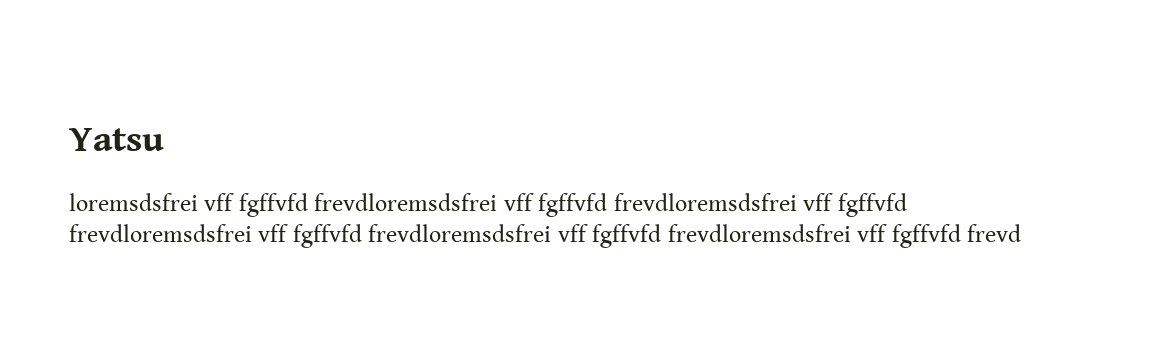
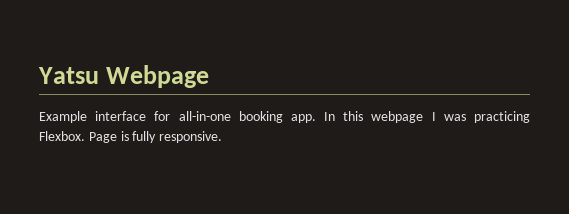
[69,193,907,217] [69,224,1022,248] // loremsdsfrei vff fgffvfd frevdloremsdsfrei vff fgffvfd frevdloremsdsfrei vff fgffvfd frevdloremsdsfrei vff fgffvfd frevdloremsdsfrei vff fgffvfd frevdloremsdsfrei vff fgffvfd frevd -> [105,65,209,88] [39,111,530,123] [39,131,223,143] Webpage // Example interface for all-in-one booking app. In this webpage I was practicing Flexbox. Page is fully responsive.

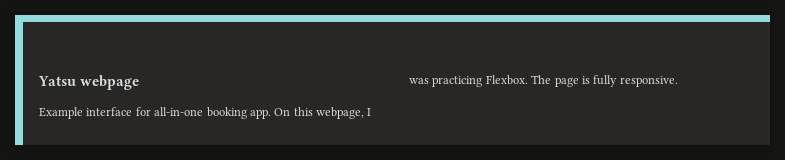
[105,65,209,88] Webpage -> [80,75,140,90] webpage
[324,111,424,123] In this webpage -> [274,107,364,119] On this webpage,
[88,132,117,143] Page -> [531,75,579,87] The page

